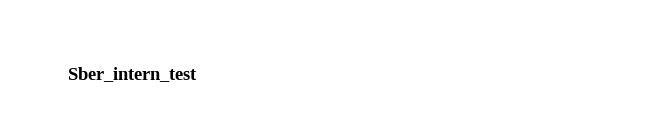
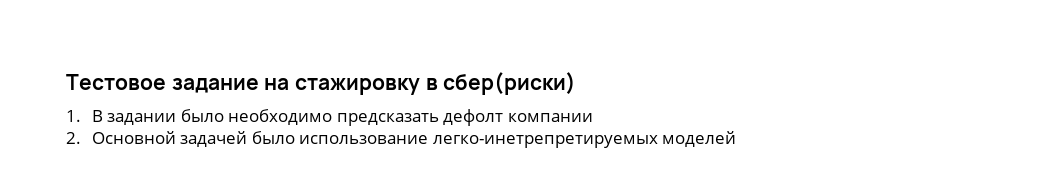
[68,67,197,82] Sber_intern_test -> [66,72,577,95] [66,109,594,126] [66,131,737,148] Тестовое задание на стажировку в сбер(риски) // 1. В задании было необходимо предсказать дефолт компании // 2. Основной задачей было использование легко-инетрепретируемых моделей

